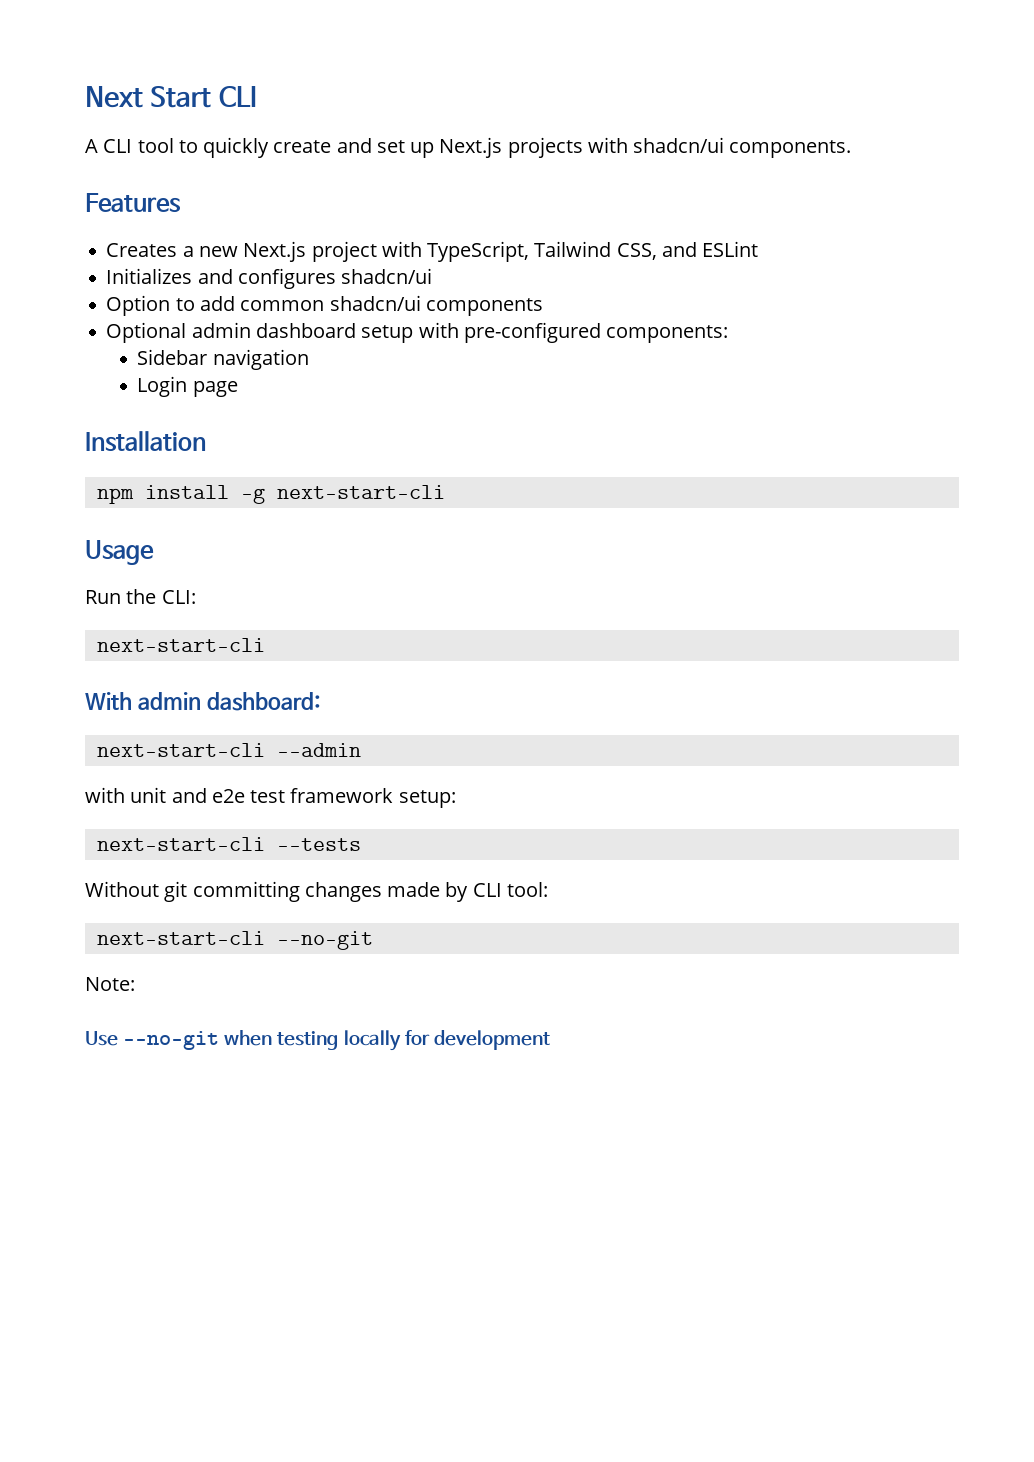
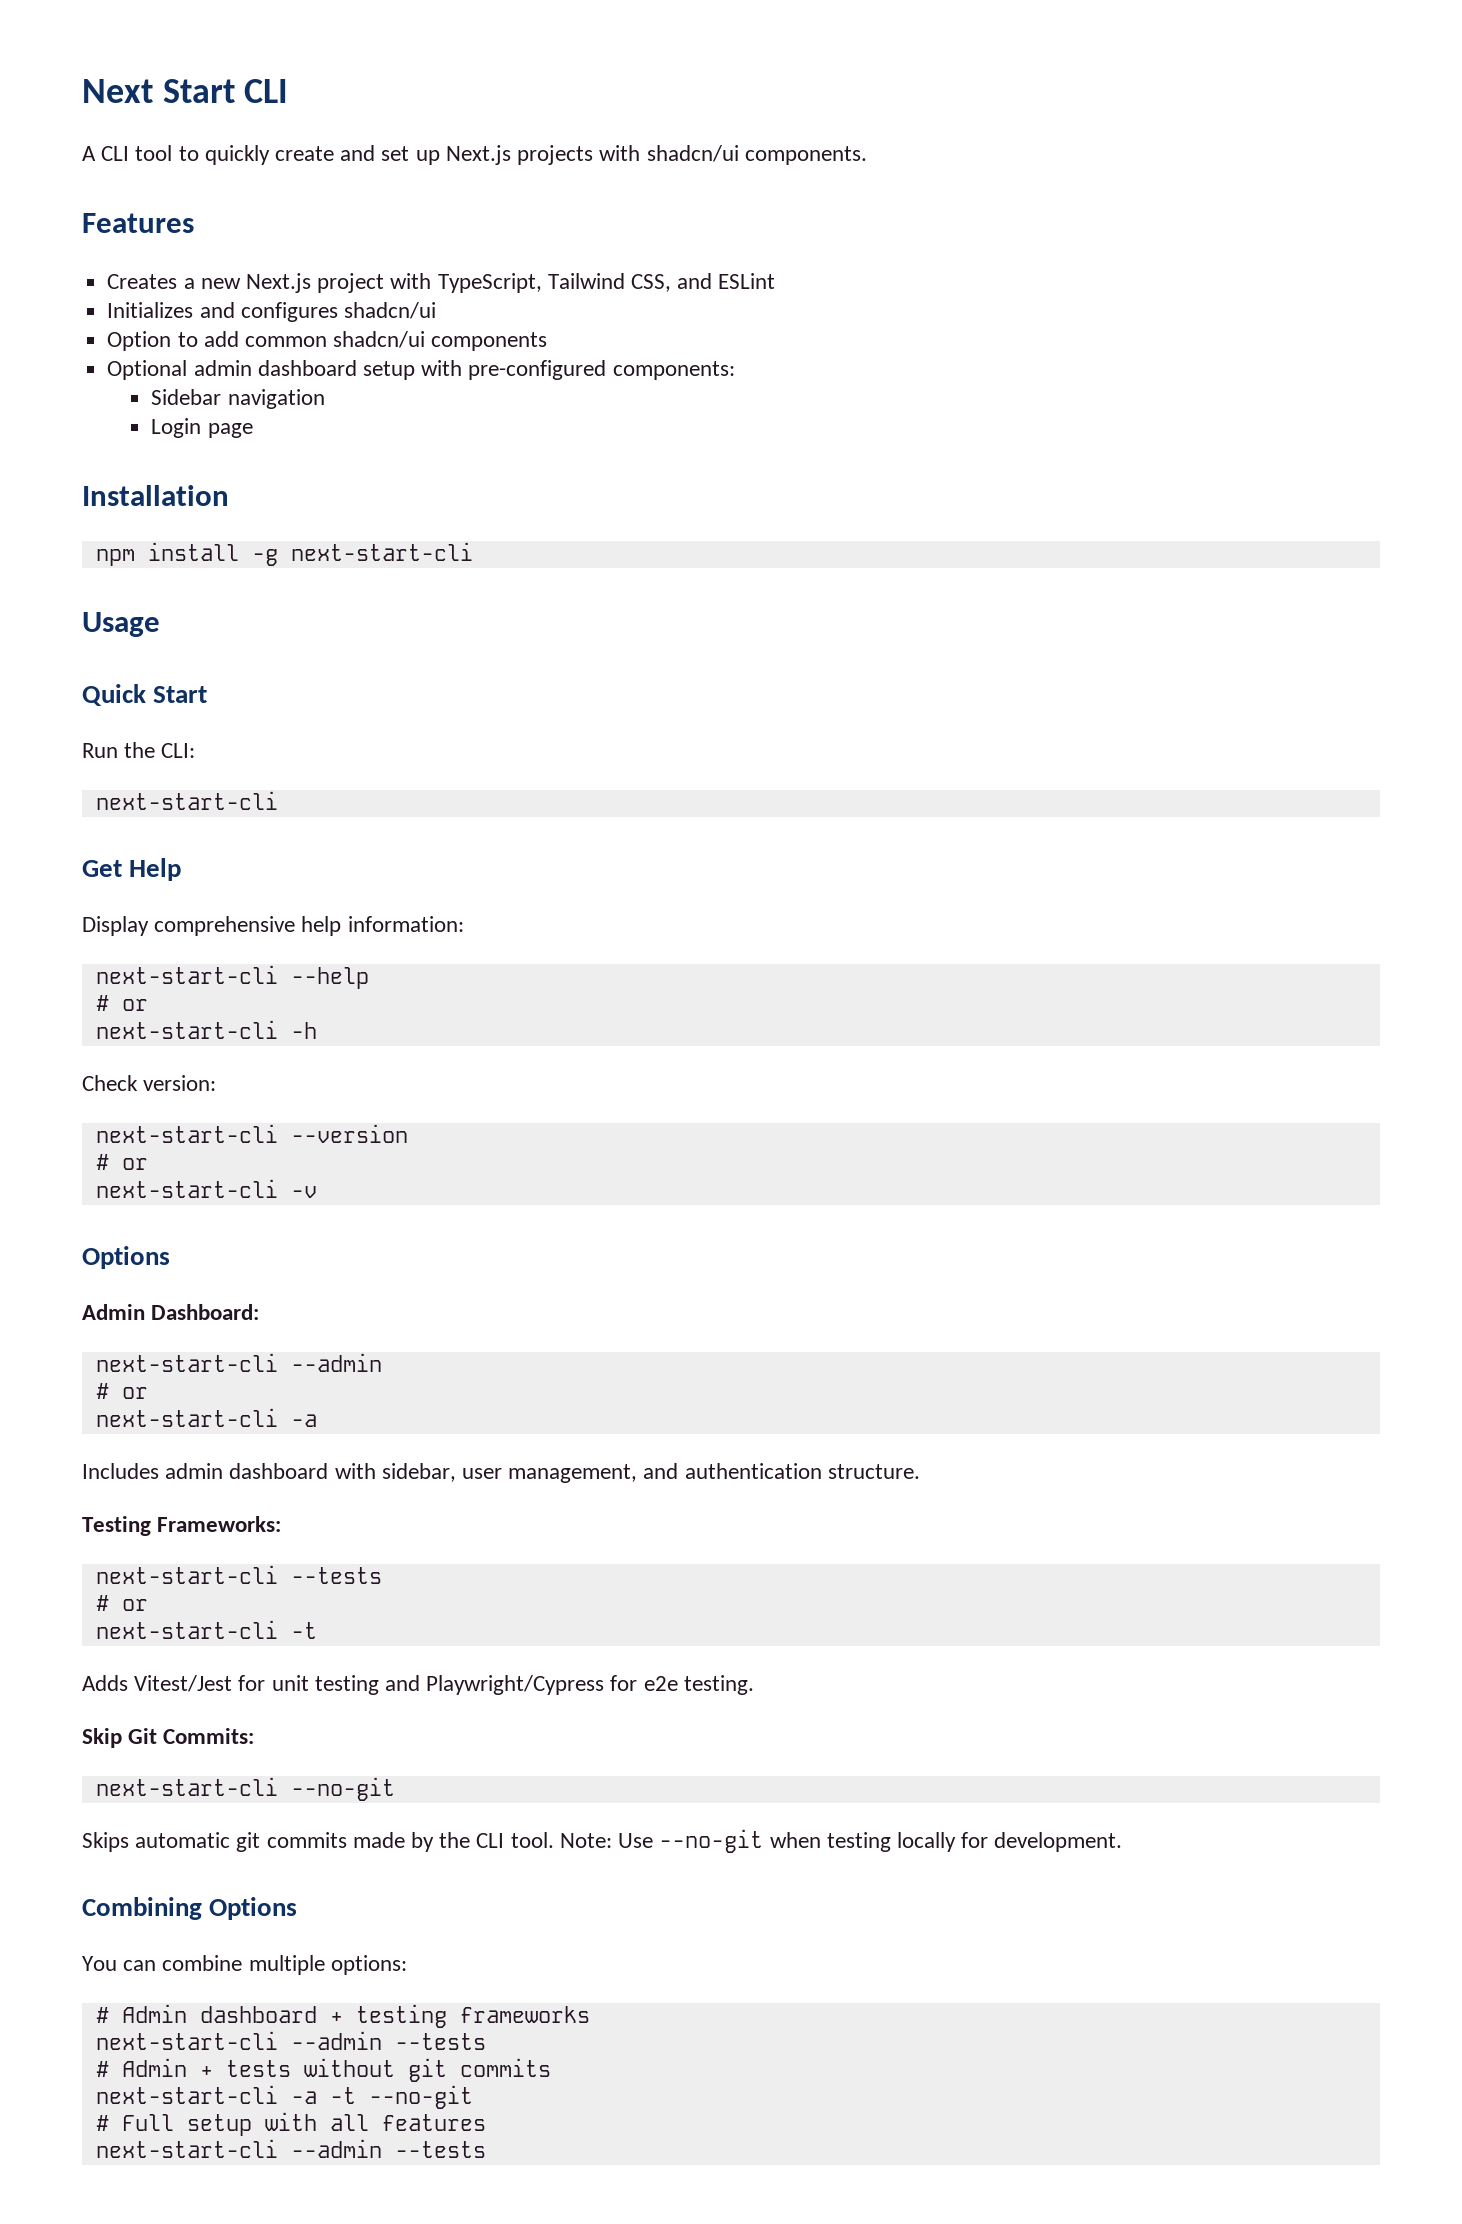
(154, 552) none -> [82,684,208,706] // Quick Start
[85,692,321,711] [96,743,361,757] [85,787,456,808] [96,837,361,851] [85,881,548,902] [96,931,373,950] With admin dashboard: // next-start-cli --admin // with unit and e2e test framework setup: // next-start-cli --tests // Without git committing changes made by CLI tool: // next-start-cli --no-git // -> [82,858,182,881] [82,916,464,936] [95,965,369,989] [95,995,148,1011] [95,1020,317,1039] [82,1075,217,1091] [95,1124,408,1143] [95,1154,148,1170] [95,1179,317,1198] [82,1246,170,1269] [82,1304,260,1320] [95,1353,382,1372] [95,1383,148,1399] [95,1408,317,1427] [82,1463,920,1483] [82,1516,282,1536] [95,1565,382,1584] [95,1595,148,1611] [95,1620,317,1639] [82,1675,754,1695] [82,1728,255,1748] [95,1777,395,1801] [82,1832,554,1852] Get Help // Display comprehensive help information: // next-start-cli --help // # or // next-start-cli -h // Check version: // next-start-cli --version // # or // next-start-cli -v // Options // Admin Dashboard: // next-start-cli --admin // # or // next-start-cli -a // Includes admin dashboard with sidebar, user management, and authentication structure. // Testing Frameworks: // next-start-cli --tests // # or // next-start-cli -t // Adds Vitest/Jest for unit testing and Playwright/Cypress for e2e testing. // Skip Git Commits: // next-start-cli --no-git // Skips automatic git commits made by the CLI tool.
(135, 984) // -> (612, 1840) none
[433,1030,550,1050] development -> [994,1832,1123,1852] [82,1897,298,1920] [82,1955,407,1975] [95,2004,590,2028] [95,2031,486,2050] [95,2058,551,2082] [95,2085,473,2109] [95,2112,486,2136] [95,2139,486,2158] development. // Combining Options // You can combine multiple options: // # Admin dashboard + testing frameworks // next-start-cli --admin --tests // # Admin + tests without git commits // next-start-cli -a -t --no-git // # Full setup with all features // next-start-cli --admin --tests

